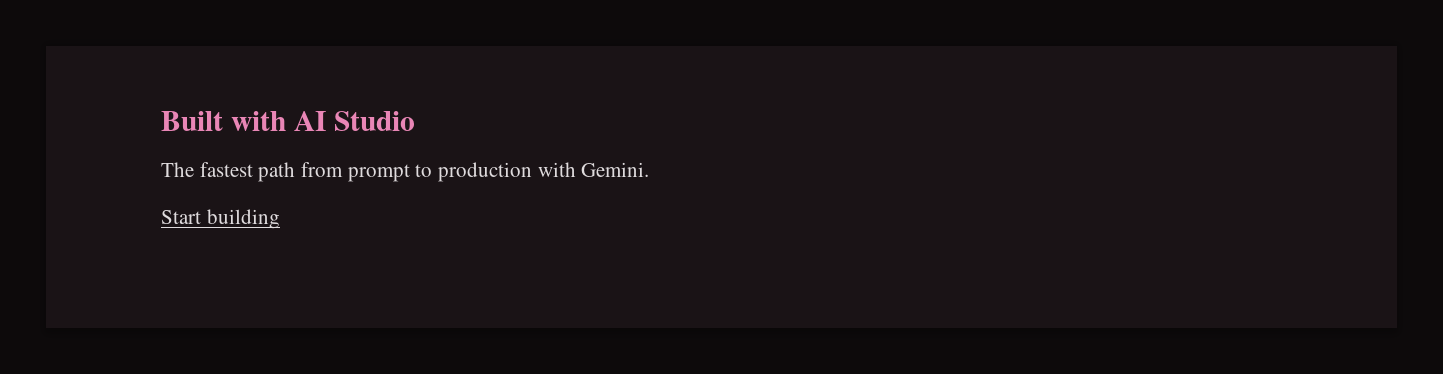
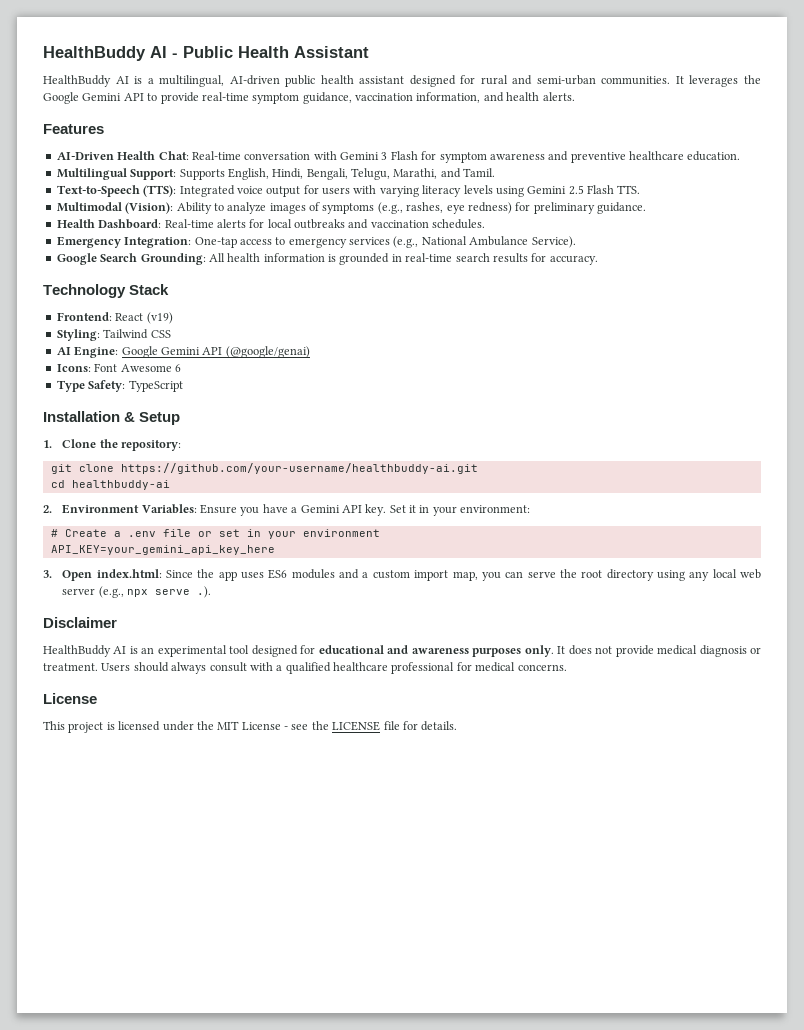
[161,111,415,131] [161,162,650,182] [161,209,280,229] Built with AI Studio // The fastest path from prompt to production with Gemini. // Start building -> [43,46,369,61] [43,75,761,87] [43,92,575,104] [43,124,104,134] [56,151,741,163] [56,168,496,180] [56,185,641,197] [56,202,646,214] [56,219,486,229] [56,236,576,248] [56,253,598,265] [43,284,170,298] [56,312,173,324] [56,329,171,341] [56,346,310,358] [56,363,181,372] [56,380,183,392] [43,411,181,425] [43,439,182,451] [50,463,478,474] [50,480,170,490] [43,504,531,516] [50,529,380,539] [50,545,275,555] [43,569,762,581] [62,586,212,598] [43,617,117,628] [43,645,762,657] [43,662,567,674] [43,693,97,704] [43,721,458,733] HealthBuddy AI - Public Health Assistant // HealthBuddy AI is a multilingual, AI-driven public health assistant designed for rural and semi-urban communities. It leverages the Google Gemini API to provide real-time symptom guidance, vaccination information, and health alerts. // Features // AI-Driven Health Chat: Real-time conversation with Gemini 3 Flash for symptom awareness and preventive healthcare education. // Multilingual Support: Supports English, Hindi, Bengali, Telugu, Marathi, and Tamil. // Text-to-Speech (TTS): Integrated voice output for users with varying literacy levels using Gemini 2.5 Flash TTS. // Multimodal (Vision): Ability to analyze images of symptoms (e.g., rashes, eye redness) for preliminary guidance. // Health Dashboard: Real-time alerts for local outbreaks and vaccination schedules. // Emergency Integration: One-tap access to emergency services (e.g., National Ambulance Service). // Google Search Grounding: All health information is grounded in real-time search results for accuracy. // Technology Stack // Frontend: React (v19) // Styling: Tailwind CSS // AI Engine: Google Gemini API (@google/genai) // Icons: Font Awesome 6 // Type Safety: TypeScript // Installation & Setup // 1. Clone the repository: // git clone https://github.com/your-username/healthbuddy-ai.git // cd healthbuddy-ai // 2. Environment Variables: Ensure you have a Gemini API key. Set it in your environment: // # Create a .env file or set in your environment // API_KEY=your_gemini_api_key_here // 3. Open index.html: Since the app uses ES6 modules and a custom import map, you can serve the root directory using any local web server (e.g., npx serve .). // Disclaimer // HealthBuddy AI is an experimental tool designed for educational and awareness purposes only. It does not provide medical diagnosis or treatment. Users should always consult with a qualified healthcare professional for medical concerns. // License // This project is licensed under the MIT License - see the LICENSE file for details.

